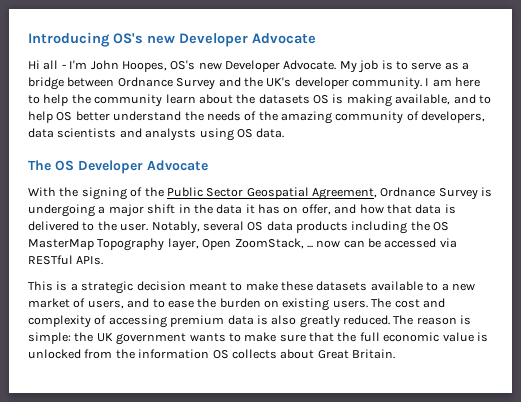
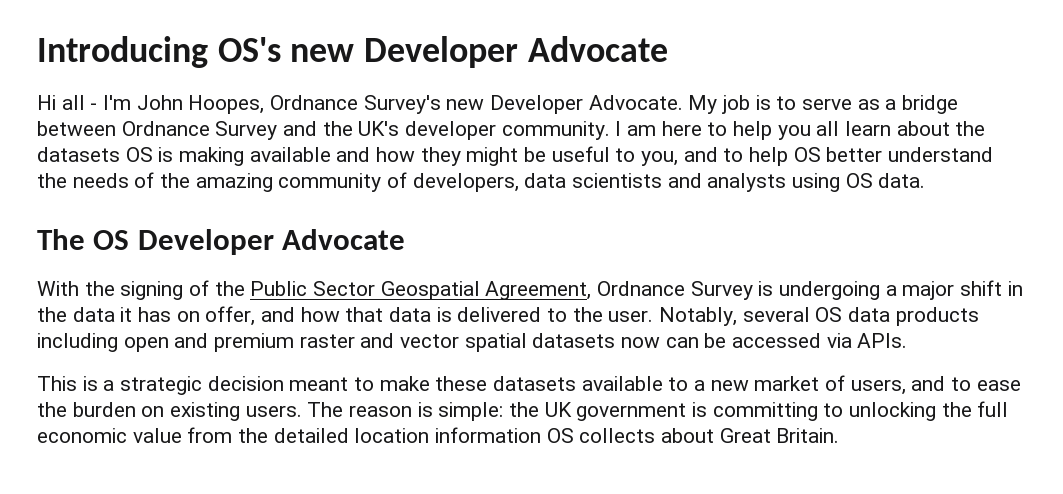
[170,60,196,70] OS's -> [270,95,441,114] Ordnance Survey's
[71,94,163,107] the community -> [777,121,840,140] you all
[395,94,451,105] available, -> [249,146,679,166] available and how they might be useful to you,
[410,221,450,231] [28,238,313,251] the OS MasterMap Topography layer, Open ZoomStack, ... -> [123,333,616,352] open and premium raster and vector spatial datasets
[28,255,73,265] RESTful -> (852, 340) none
[394,298,445,308] [28,315,414,328] cost and complexity of accessing premium data is also greatly reduced. The -> (344, 409) none
[189,332,488,342] [28,349,135,359] wants to make sure that the full economic value is unlocked from the -> [692,401,1009,421] [37,427,430,443] is committing to unlocking the full economic value from the detailed location

